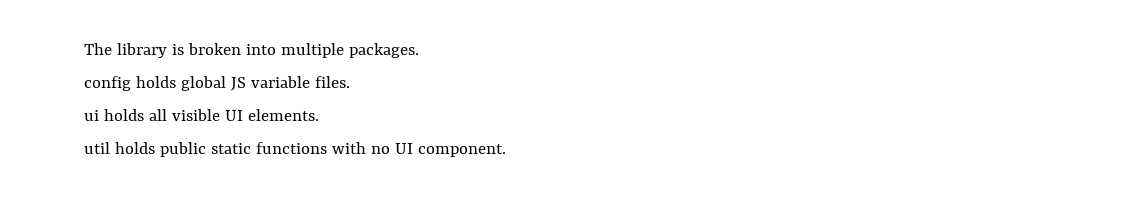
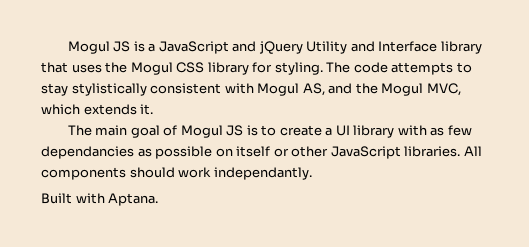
[84,43,419,58] [84,76,350,91] [84,109,319,121] [84,142,506,157] The library is broken into multiple packages. // config holds global JS variable files. // ui holds all visible UI elements. // util holds public static functions with no UI component. -> [67,41,482,54] [41,62,472,75] [41,83,461,96] [41,104,154,115] [67,125,472,138] [41,146,482,159] [41,167,312,180] [41,193,159,206] Mogul JS is a JavaScript and jQuery Utility and Interface library that uses the Mogul CSS library for styling. The code attempts to stay stylistically consistent with Mogul AS, and the Mogul MVC, which extends it. // The main goal of Mogul JS is to create a UI library with as few dependancies as possible on itself or other JavaScript libraries. All components should work independantly. // Built with Aptana.

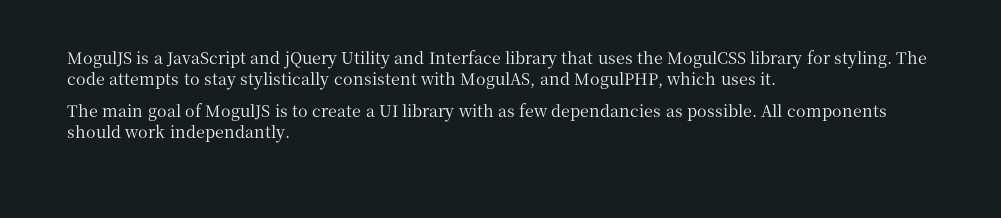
[67,41,131,54] Mogul JS -> [67,51,132,68] MogulJS
[130,62,205,75] Mogul CSS -> [667,51,747,68] MogulCSS
[257,83,461,96] [41,104,137,115] Mogul AS, and the Mogul MVC, which extends -> [460,72,756,89] MogulAS, and MogulPHP, which uses
[180,125,244,138] Mogul JS -> [205,104,271,121] MogulJS
[155,146,461,159] possible on itself or other JavaScript libraries. -> [687,104,758,121] possible.
[41,193,159,206] // Built with Aptana. -> (290, 134) none

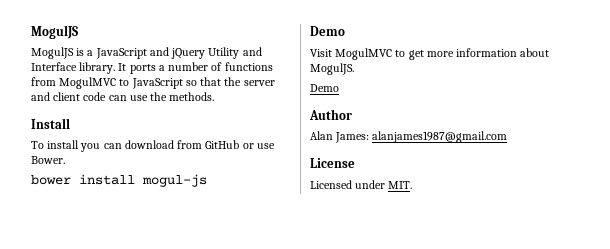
[67,51,132,68] MogulJS -> [31,25,78,39] [31,47,74,59] MogulJS // MogulJS
[504,50,928,69] [67,72,776,90] [67,103,887,122] [67,124,290,143] library that uses the MogulCSS library for styling. The code attempts to stay stylistically consistent with MogulAS, and MogulPHP, which uses it. // The main goal of MogulJS is to create a UI library with as few dependancies as possible. All components should work independantly. -> [79,62,273,74] [31,77,275,89] [31,92,215,101] [31,118,70,129] [31,140,275,152] [31,156,65,164] [31,174,207,187] [310,26,345,36] [310,48,550,60] [310,63,354,75] [310,84,339,92] [309,109,352,120] [310,131,508,143] [310,158,355,168] [310,180,413,189] library. It ports a number of functions from MogulMVC to JavaScript so that the server and client code can use the methods. // Install // To install you can download from GitHub or use Bower. // bower install mogul-js // Demo // Visit MogulMVC to get more information about MogulJS. // Demo // Author // Alan James: alanjames1987@gmail.com // License // Licensed under MIT.

